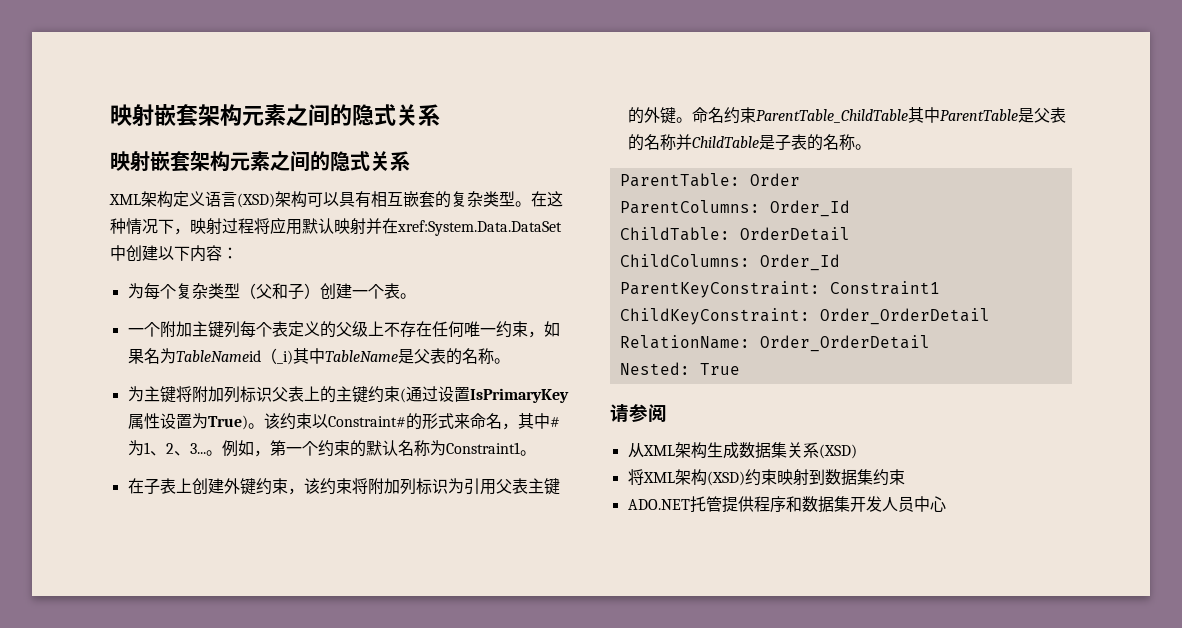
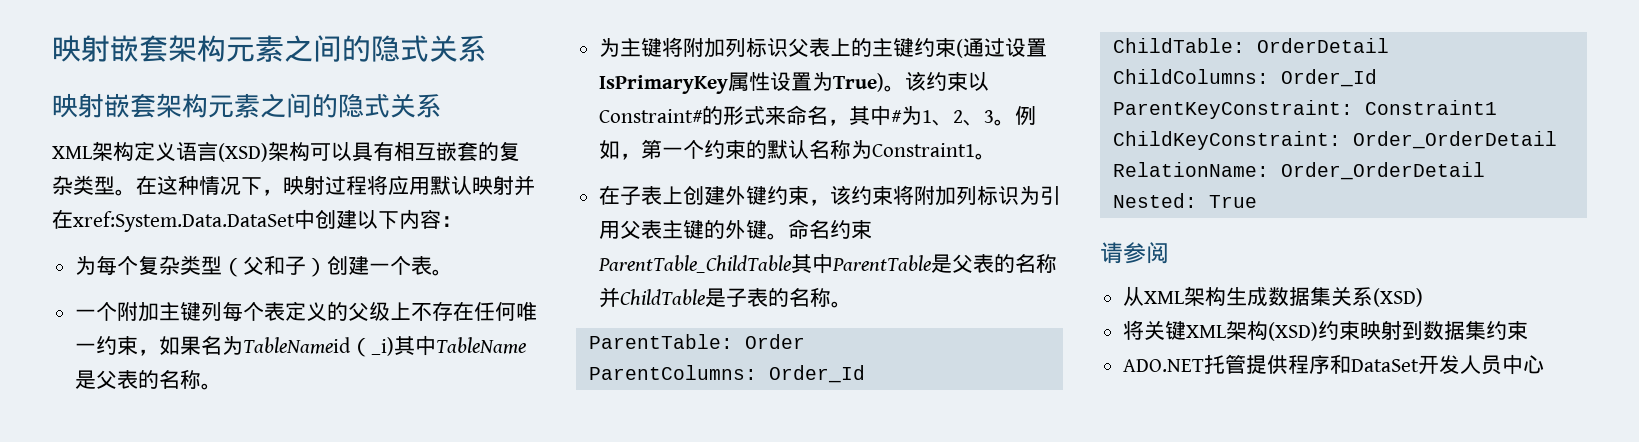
[189,443,206,454] 3... -> [984,110,995,123] 3
(644, 477) none -> [1144,320,1187,340] 关键
[801,496,850,513] 数据集 -> [1351,359,1420,372] DataSet

